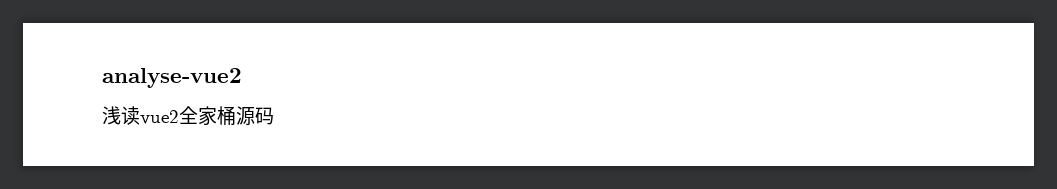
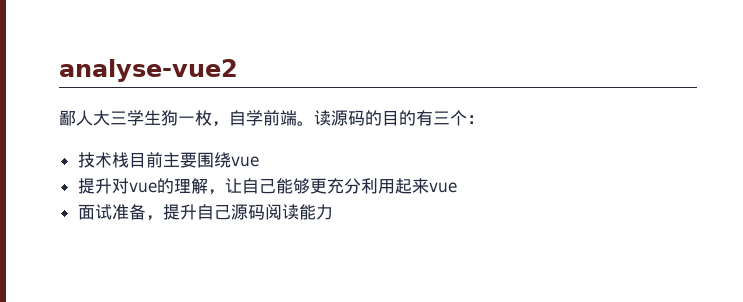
[102,106,274,126] 浅读vue2全家桶源码 -> [59,110,484,127] [77,152,259,168] [77,178,457,195] [77,204,333,221] 鄙人大三学生狗一枚，自学前端。读源码的目的有三个： // 技术栈目前主要围绕vue // 提升对vue的理解，让自己能够更充分利用起来vue // 面试准备，提升自己源码阅读能力

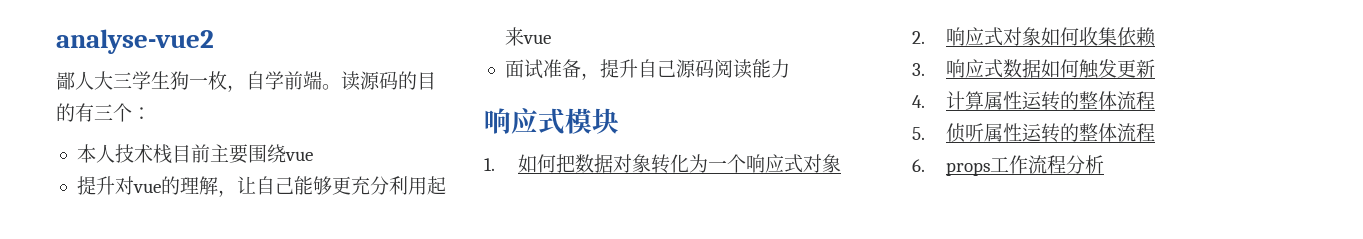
(484, 119) none -> [76,144,115,163] 本人
(333, 212) none -> [484,108,619,135] [484,154,841,174] [912,27,1156,47] [912,59,1155,79] [912,91,1155,111] [912,123,1155,143] [912,155,1104,176] // 响应式模块 // 1.如何把数据对象转化为一个响应式对象 // 2.响应式对象如何收集依赖 // 3.响应式数据如何触发更新 // 4.计算属性运转的整体流程 // 5.侦听属性运转的整体流程 // 6. props工作流程分析

